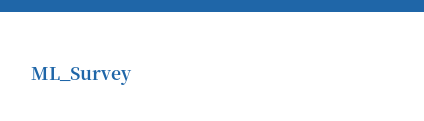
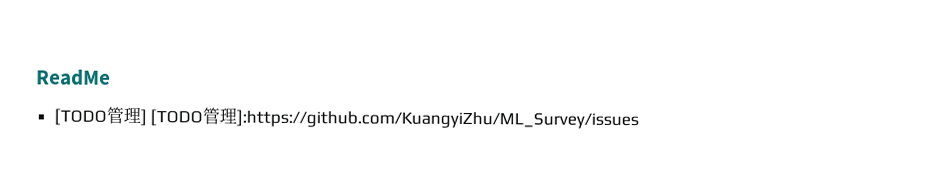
[31,67,132,85] ML_Survey -> [36,69,111,86] [53,106,640,130] ReadMe // [TODO管理] [TODO管理]:https://github.com/KuangyiZhu/ML_Survey/issues

